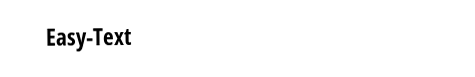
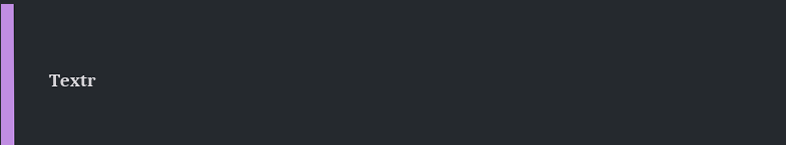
[45,27,132,52] Easy-Text -> [49,74,97,87] Textr

